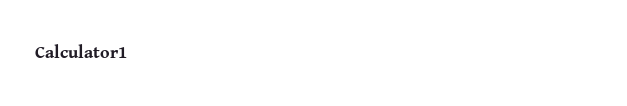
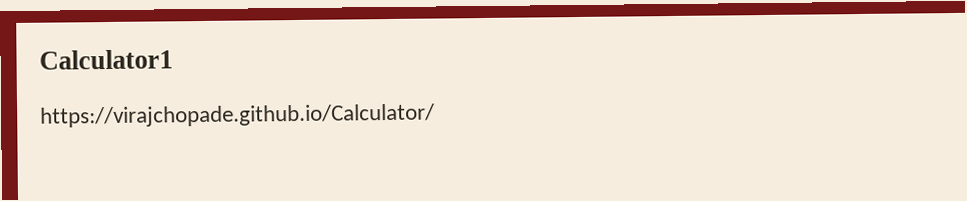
(127, 51) none -> [40,103,435,128] // https://virajchopade.github.io/Calculator/

